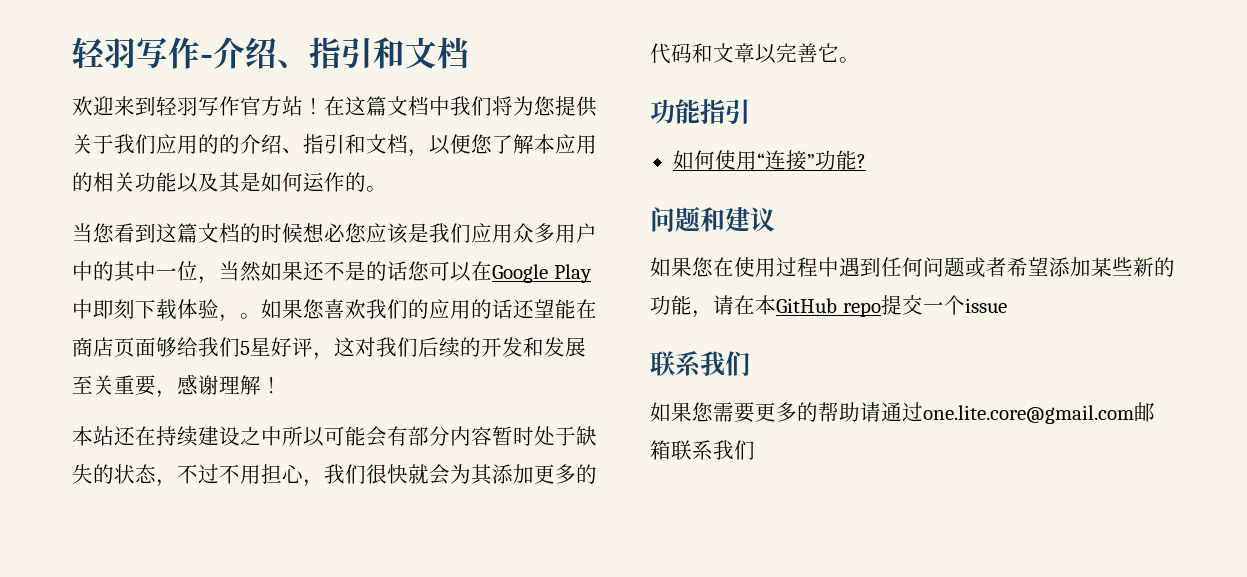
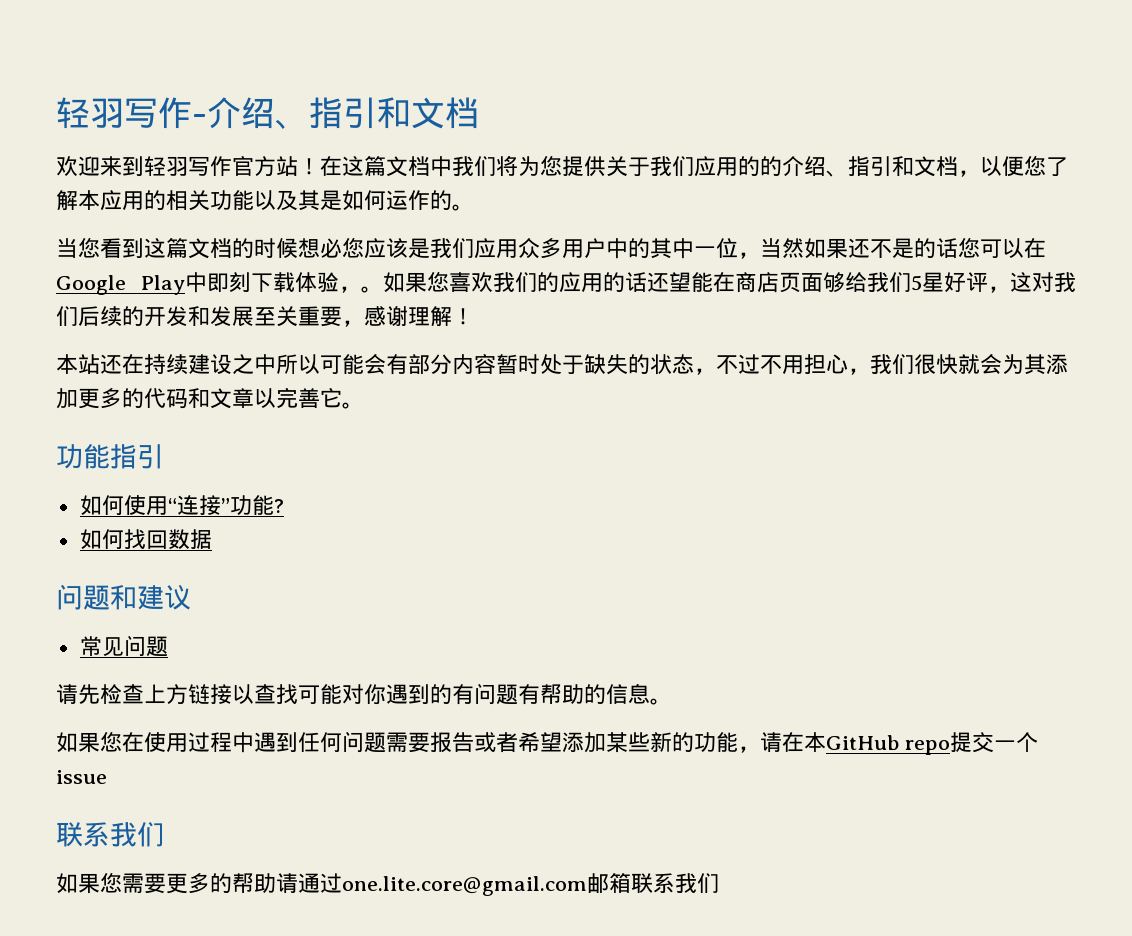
(866, 161) none -> [79,529,212,550] // 如何找回数据
(775, 219) none -> [79,635,168,657] [56,683,672,705] // 常见问题 // 请先检查上方链接以查找可能对你遇到的有问题有帮助的信息。
(965, 267) none -> [386,732,474,753] 需要报告

